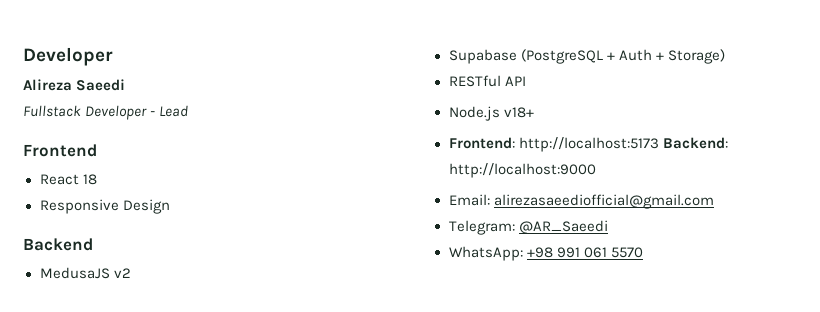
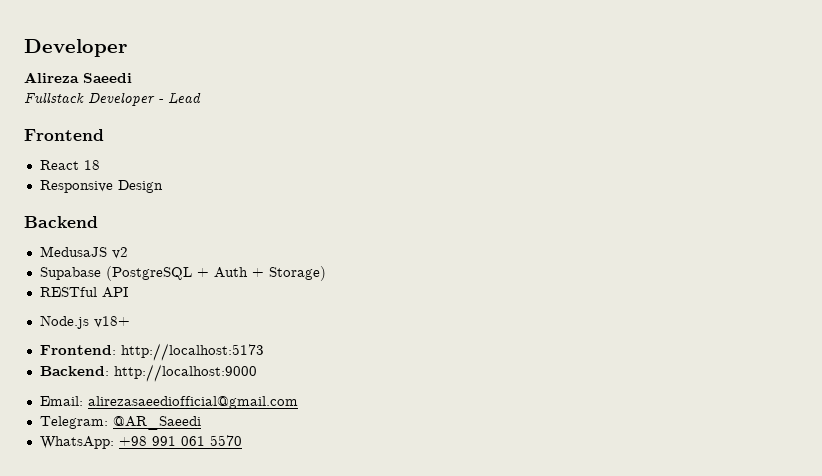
(659, 144) none -> (264, 352) //

